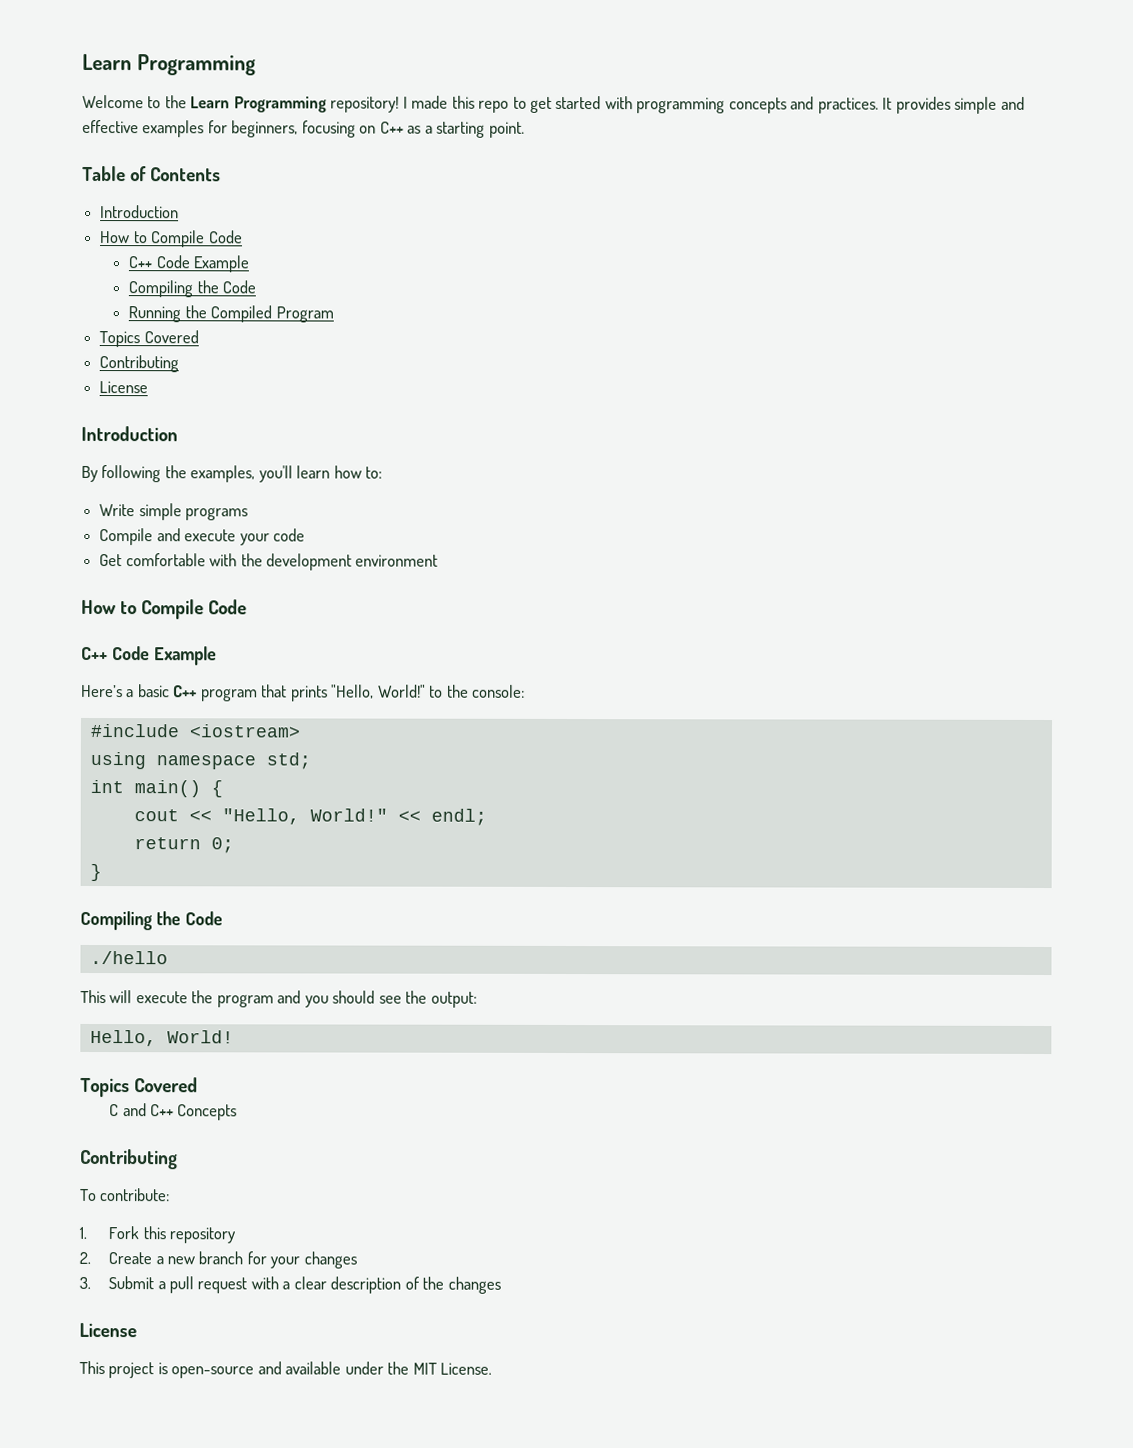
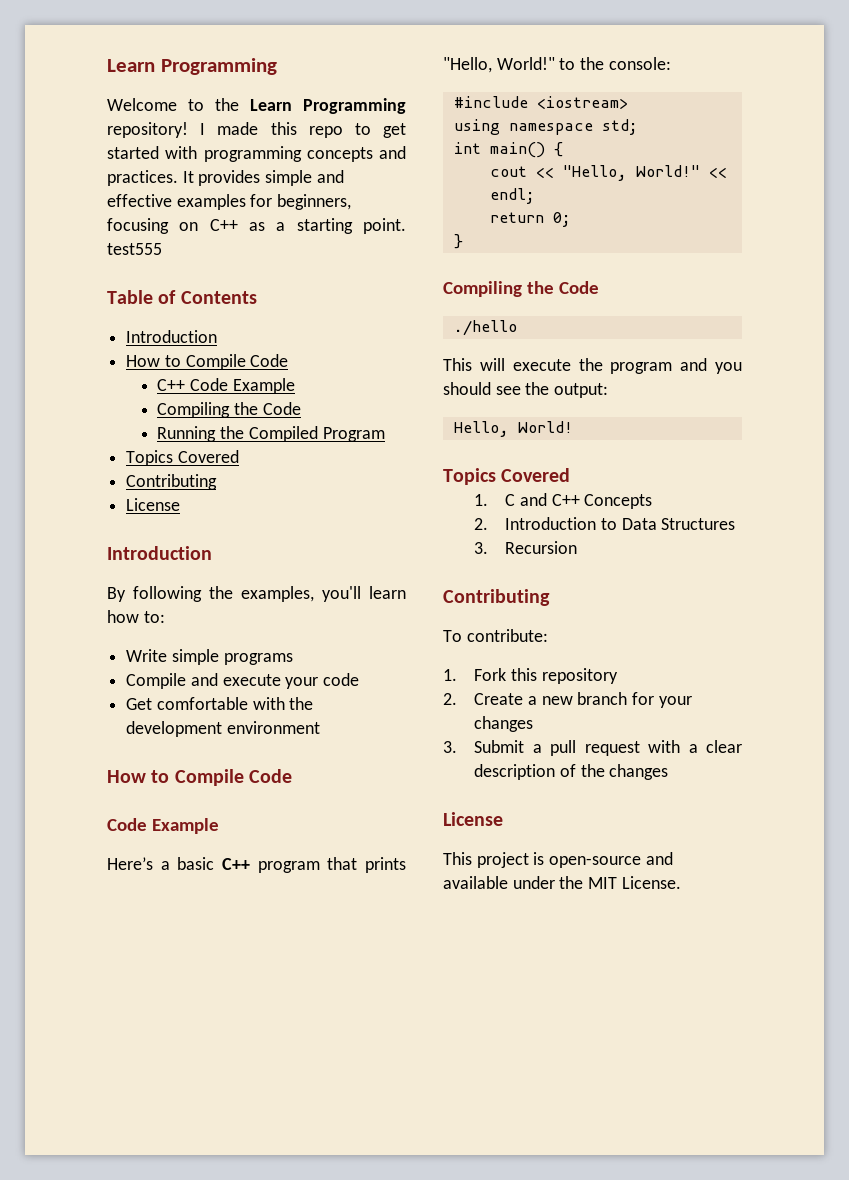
(525, 129) none -> [107,243,162,255] test555
[81,646,108,661] C++ -> (292, 776) none
(199, 1085) none -> [474,494,489,506] 1.
(238, 1112) none -> [474,517,736,530] [474,541,578,554] // 2. Introduction to Data Structures // 3. Recursion

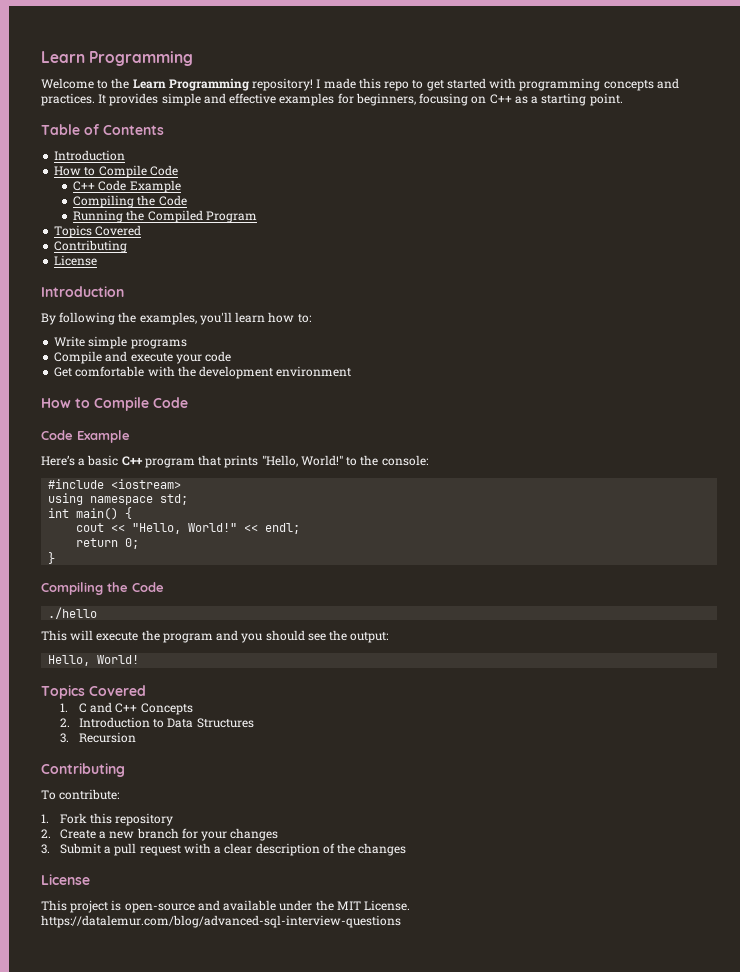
[107,243,162,255] test555 -> (623, 99) none
(681, 882) none -> [41,915,401,928] https://datalemur.com/blog/advanced-sql-interview-questions

